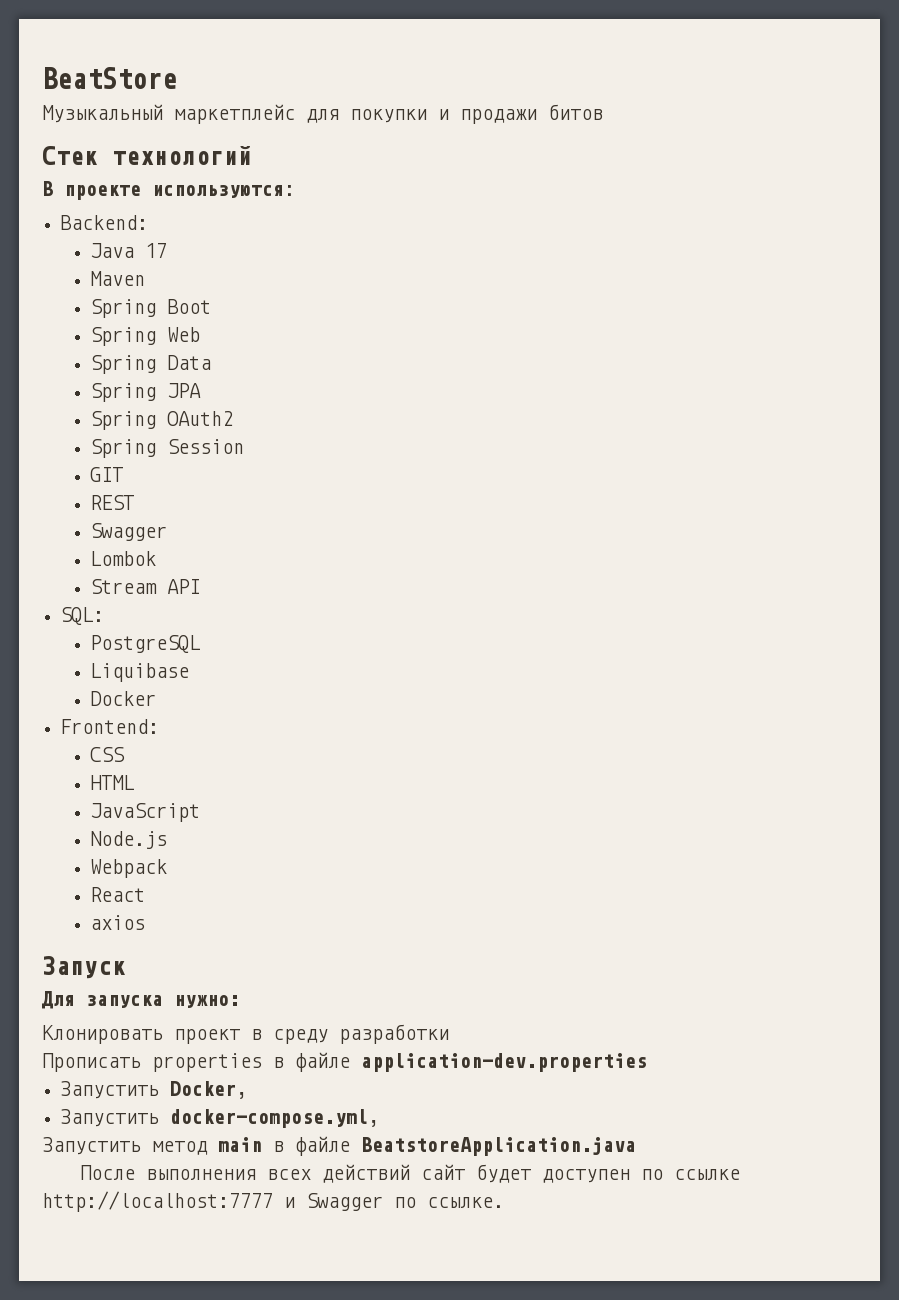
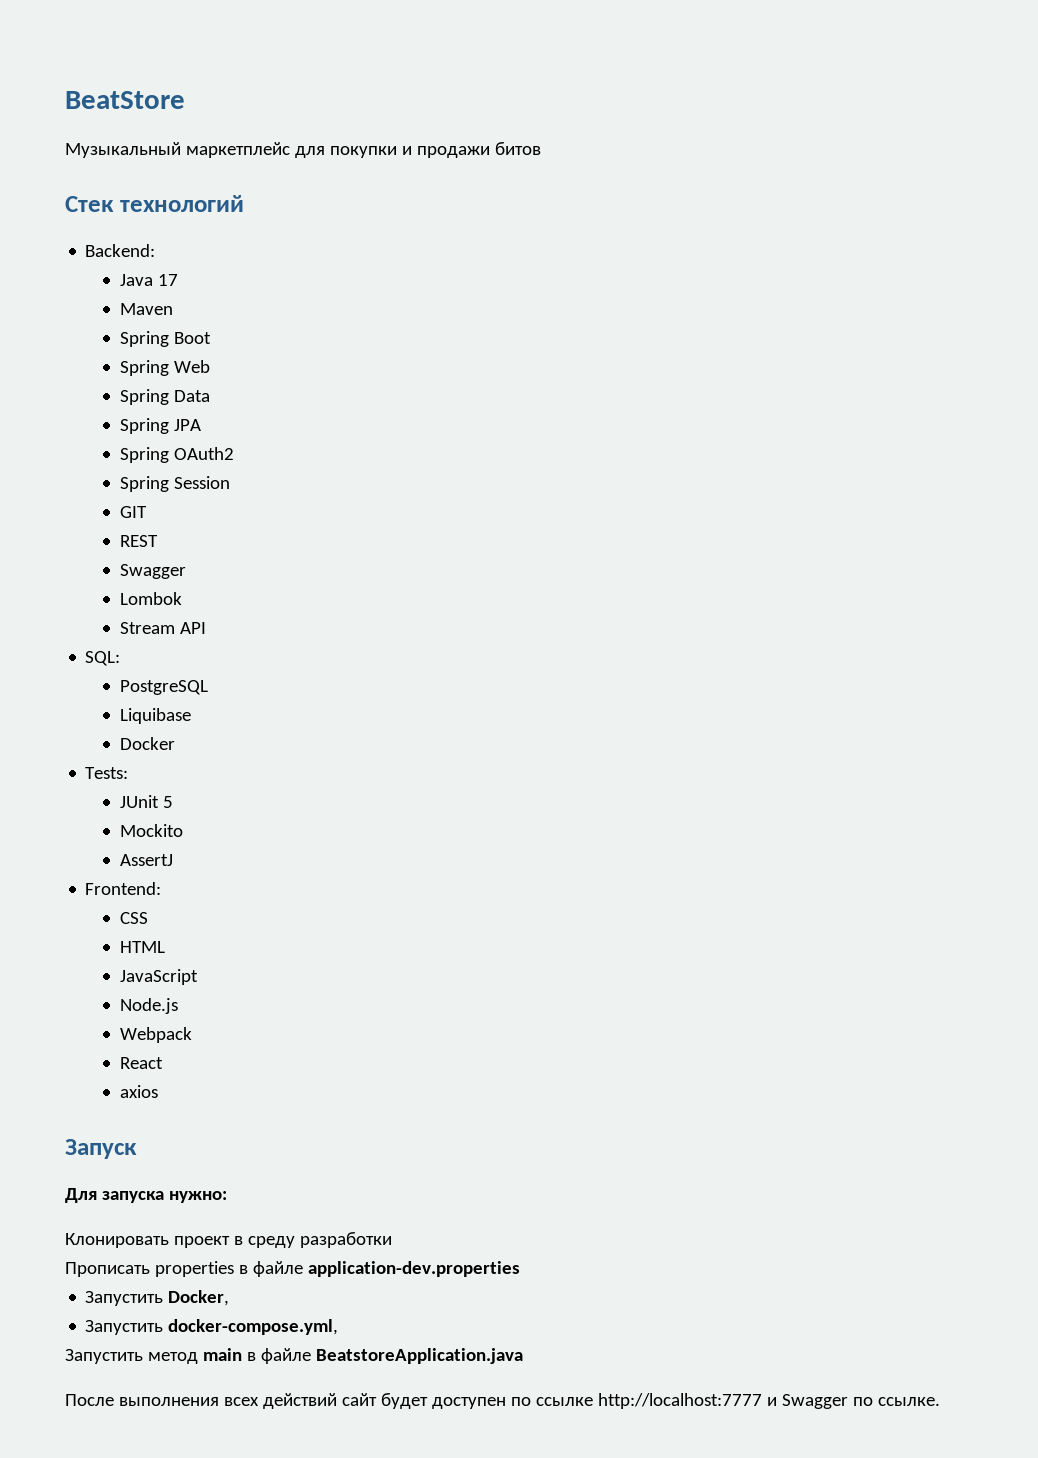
[42,181,295,200] // В проекте используются: -> (244, 203) none
(157, 698) none -> [85,767,129,779] [119,795,173,808] [119,824,183,837] [119,854,173,866] // Tests: // JUnit 5 // Mockito // AssertJ

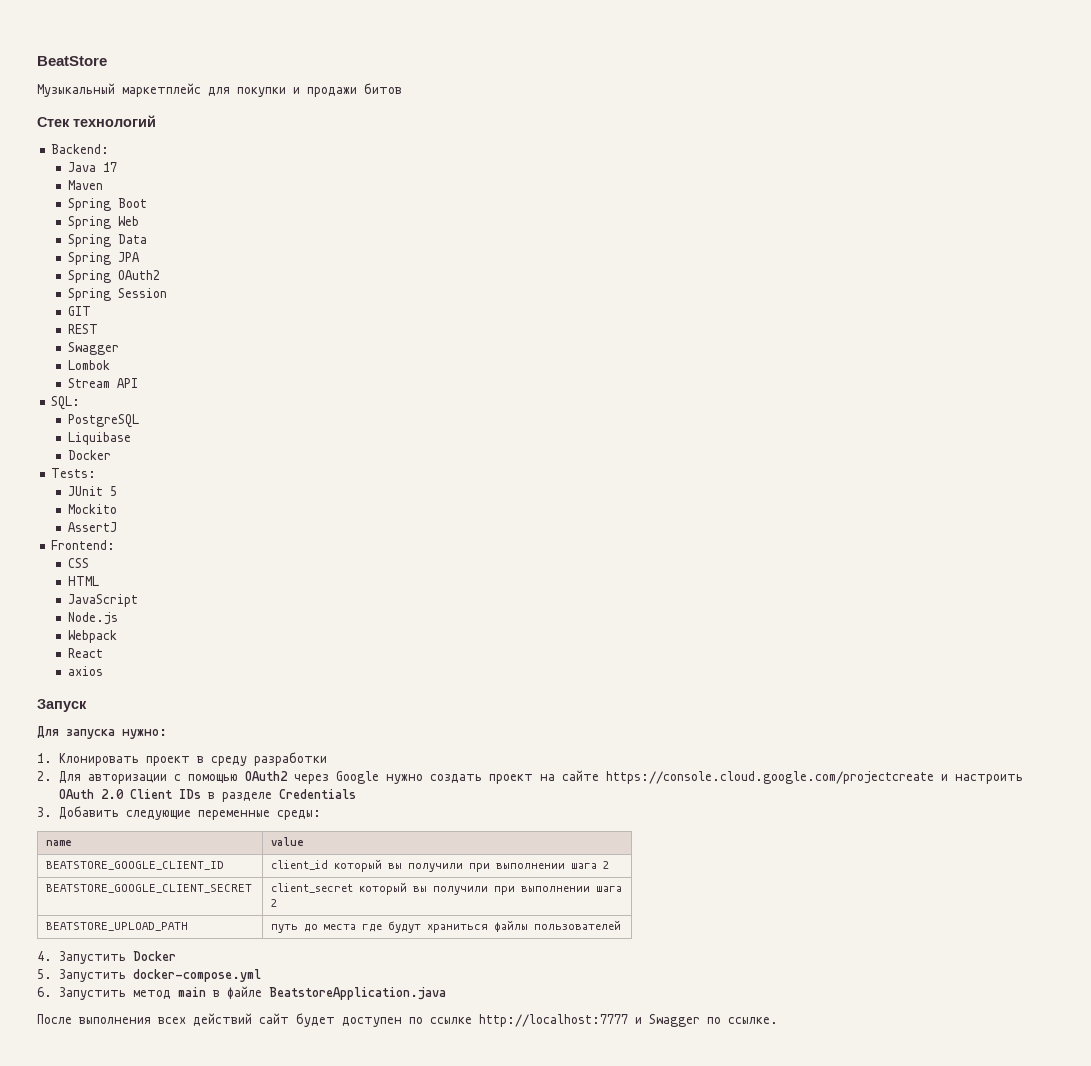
(227, 1197) none -> [37,753,52,763] 1.
[65,1261,520,1277] [85,1290,230,1306] [85,1319,339,1335] Прописать properties в файле application-dev.properties // Запустить Docker, // Запустить docker-compose.yml, // -> [37,770,1023,784] [58,789,356,802] [37,806,321,820] [46,840,73,846] [271,837,305,846] [46,861,225,870] [271,859,610,872] [46,884,253,893] [271,882,623,895] [271,899,278,907] [46,922,189,931] [271,920,622,933] [37,951,176,964] [37,969,261,982] [37,987,52,997] 2. Для авторизации с помощью OAuth2 через Google нужно создать проект на сайте https://console.cloud.google.com/projectcreate и настроить OAuth 2.0 Client IDs в разделе Credentials // 3. Добавить следующие переменные среды: // name | value // BEATSTORE_GOOGLE_CLIENT_ID | client_id который вы получили при выполнении шага 2 // BEATSTORE_GOOGLE_CLIENT_SECRET | client_secret который вы получили при выполнении шага 2 // BEATSTORE_UPLOAD_PATH | путь до места где будут храниться файлы пользователей // 4. Запустить Docker // 5. Запустить docker-compose.yml // 6.

